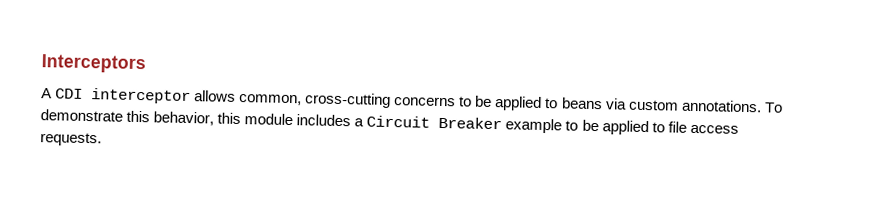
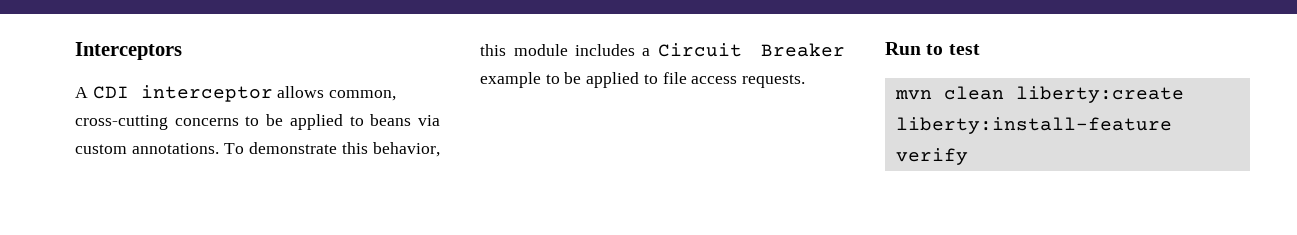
(102, 139) none -> [885,42,980,55] [894,86,1184,103] [895,117,1172,134] [895,148,968,165] // Run to test // mvn clean liberty:create liberty:install-feature verify

